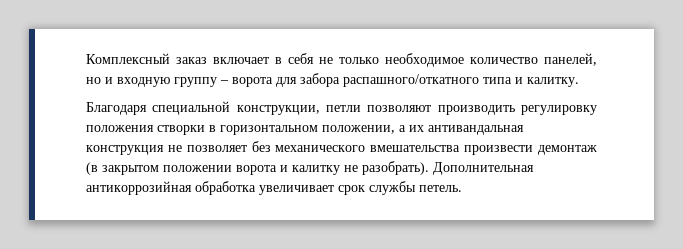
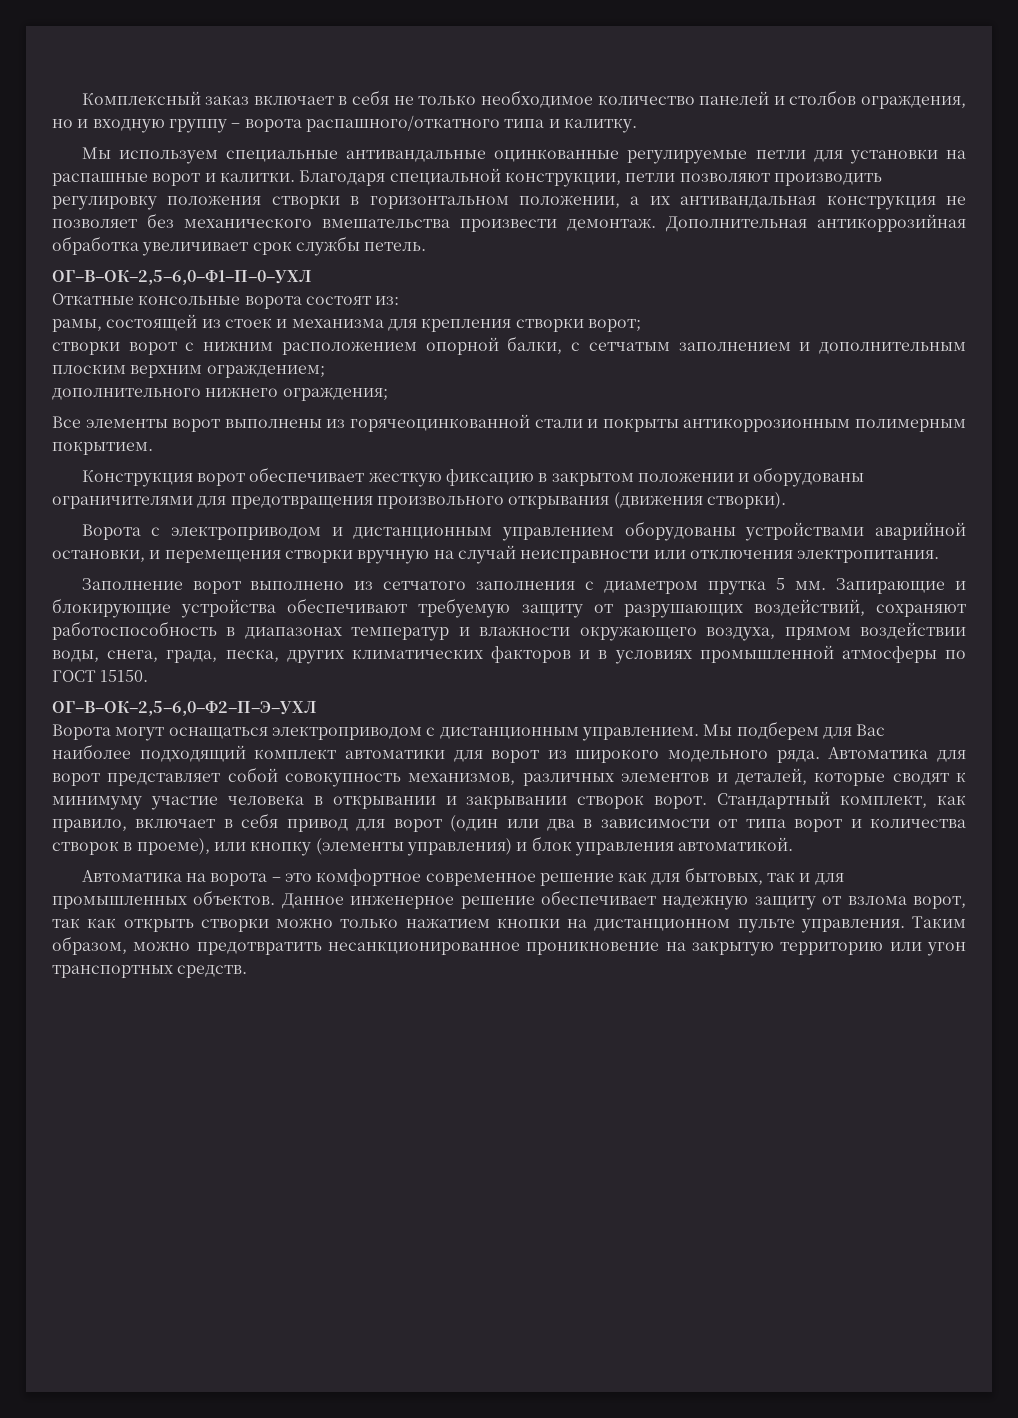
[544,53,597,66] панелей, -> [699,90,966,109] панелей и столбов ограждения,
[276,73,340,87] для забора -> (302, 125) none
(579, 82) none -> [81,147,967,164] [52,172,295,186] Мы используем специальные антивандальные оцинкованные регулируемые петли для установки на распашные ворот и калитки.
[538,145,597,155] [86,161,429,175] демонтаж (в закрытом положении ворота и калитку не разобрать). -> [567,218,656,231] демонтаж.
(462, 188) none -> [52,270,312,285] [52,293,400,309] [52,314,641,332] [52,336,967,355] [52,364,325,378] [52,387,388,401] [52,414,967,432] [52,441,153,455] [81,467,865,487] [52,492,786,509] [81,521,967,541] [52,545,940,564] [81,578,967,595] [52,598,966,618] [52,621,967,641] [52,645,966,664] [52,670,149,682] [52,701,317,716] [52,721,886,741] [52,744,966,763] [52,767,967,787] [52,791,966,810] [52,813,966,832] [52,836,794,856] [81,867,844,886] [52,890,966,910] [52,916,966,933] [52,936,967,956] [52,965,248,978] // ОГ–В–ОК–2,5–6,0–Ф1–П–0–УХЛ // Откатные консольные ворота состоят из: // рамы, состоящей из стоек и механизма для крепления створки ворот; // створки ворот с нижним расположением опорной балки, с сетчатым заполнением и дополнительным плоским верхним ограждением; // дополнительного нижнего ограждения; // Все элементы ворот выполнены из горячеоцинкованной стали и покрыты антикоррозионным полимерным покрытием. // Конструкция ворот обеспечивает жесткую фиксацию в закрытом положении и оборудованы ограничителями для предотвращения произвольного открывания (движения створки). // Ворота с электроприводом и дистанционным управлением оборудованы устройствами аварийной остановки, и перемещения створки вручную на случай неисправности или отключения электропитания. // Заполнение ворот выполнено из сетчатого заполнения с диаметром прутка 5 мм. Запирающие и блокирующие устройства обеспечивают требуемую защиту от разрушающих воздействий, сохраняют работоспособность в диапазонах температур и влажности окружающего воздуха, прямом воздействии воды, снега, града, песка, других климатических факторов и в условиях промышленной атмосферы по ГОСТ 15150. // ОГ–В–ОК–2,5–6,0–Ф2–П–Э–УХЛ // Ворота могут оснащаться электроприводом с дистанционным управлением. Мы подберем для Вас наиболее подходящий комплект автоматики для ворот из широкого модельного ряда. Автоматика для ворот представляет собой совокупность механизмов, различных элементов и деталей, которые сводят к минимуму участие человека в открывании и закрывании створок ворот. Стандартный комплект, как правило, включает в себя привод для ворот (один или два в зависимости от типа ворот и количества створок в проеме), или кнопку (элементы управления) и блок управления автоматикой. // Автоматика на ворота – это комфортное современное решение как для бытовых, так и для промышленных объектов. Данное инженерное решение обеспечивает надежную защиту от взлома ворот, так как открыть створки можно только нажатием кнопки на дистанционном пульте управления. Таким образом, можно предотвратить несанкционированное проникновение на закрытую территорию или угон транспортных средств.

